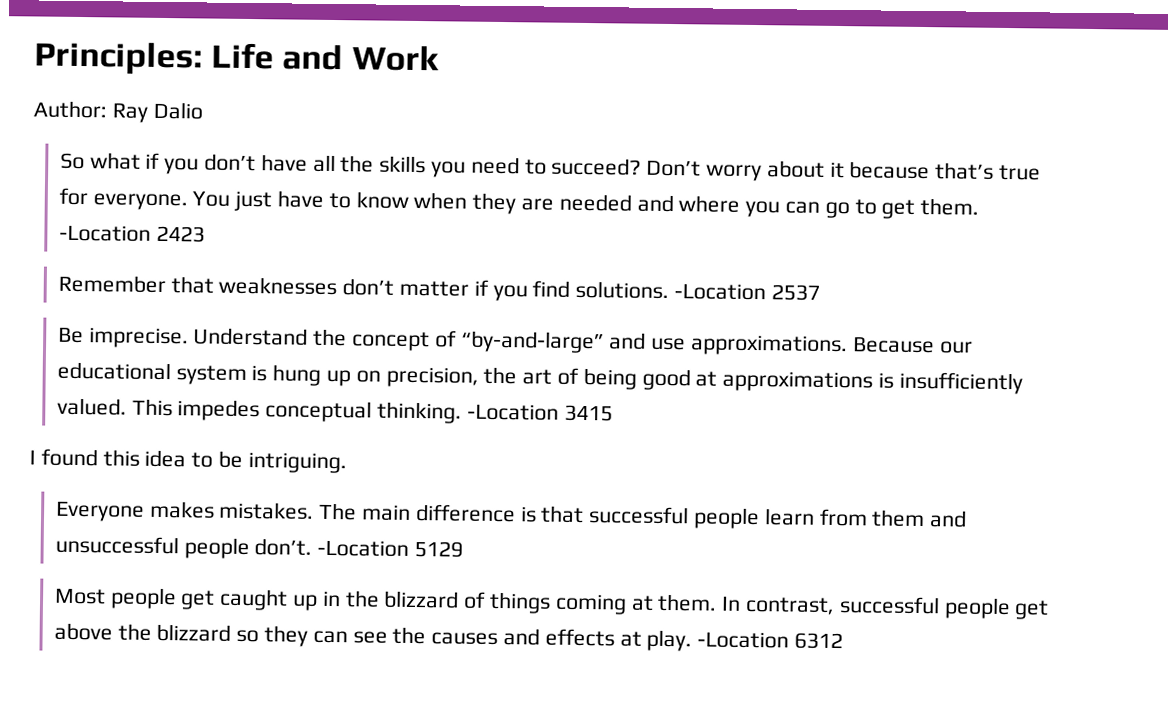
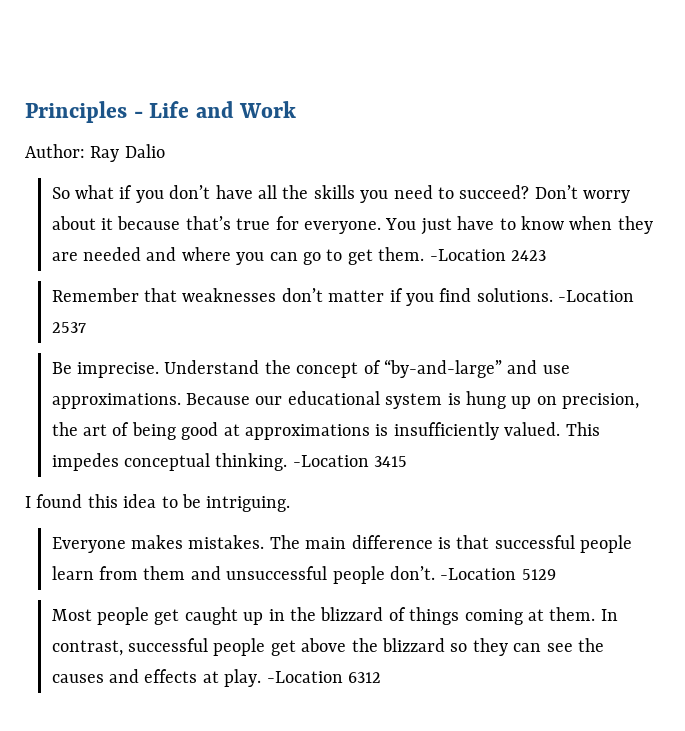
[34,41,203,76] Principles: -> [25,101,143,123] Principles -

